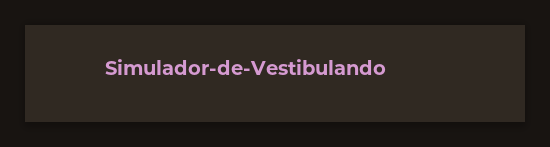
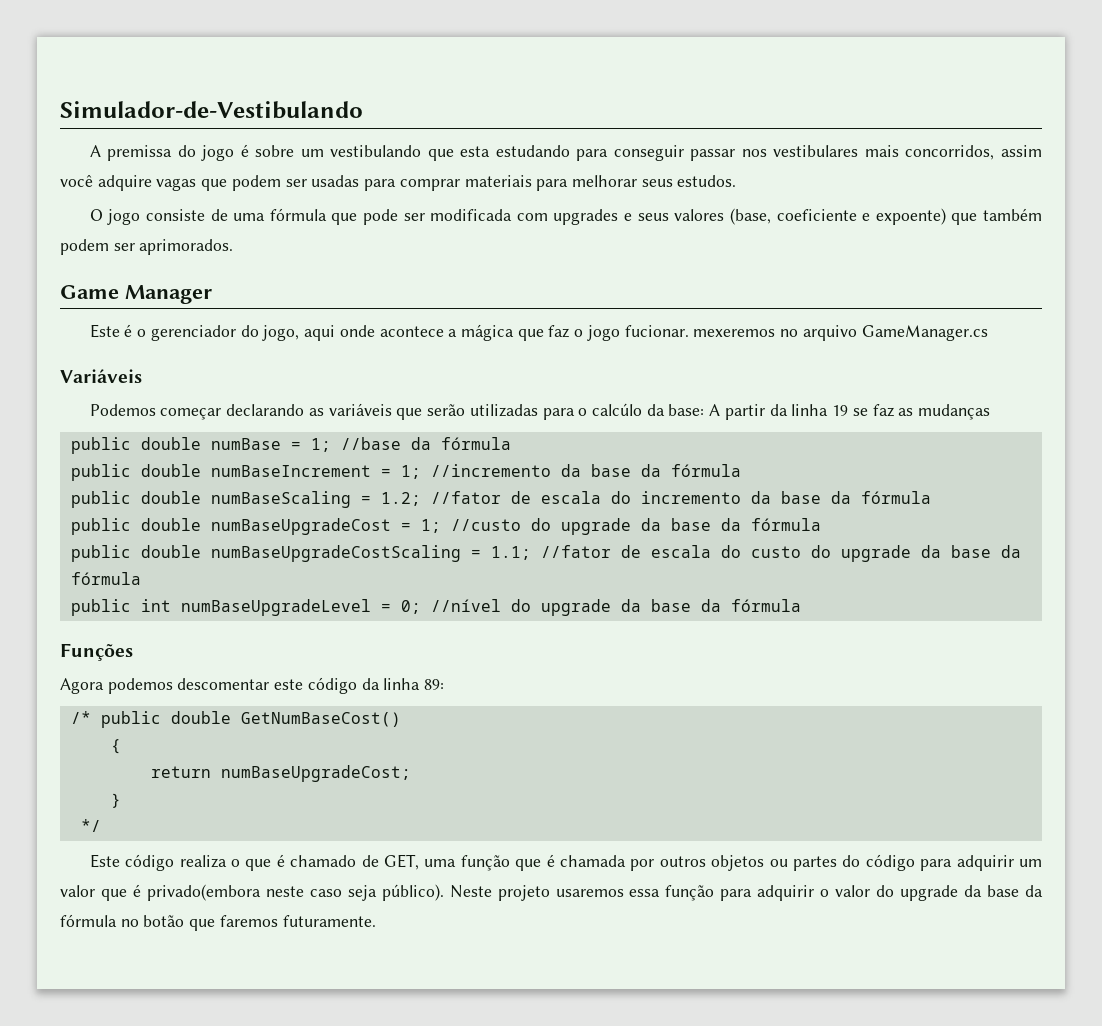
(386, 67) none -> [89,144,1042,161] [60,175,737,191] [89,208,1042,225] [60,239,234,255] [60,285,212,304] [89,324,988,341] [60,369,142,383] [89,403,990,420] [70,437,511,454] [70,464,741,481] [70,491,931,508] [70,518,821,535] [70,545,1021,562] [70,572,141,585] [70,599,801,616] [60,643,133,661] [60,677,445,694] [70,711,401,728] [110,739,121,754] [150,765,411,782] [110,793,121,808] [80,819,101,832] [89,854,1042,871] [60,884,1044,901] [60,914,376,931] // A premissa do jogo é sobre um vestibulando que esta estudando para conseguir passar nos vestibulares mais concorridos, assim você adquire vagas que podem ser usadas para comprar materiais para melhorar seus estudos. // O jogo consiste de uma fórmula que pode ser modificada com upgrades e seus valores (base, coeficiente e expoente) que também podem ser aprimorados. // Game Manager // Este é o gerenciador do jogo, aqui onde acontece a mágica que faz o jogo fucionar. mexeremos no arquivo GameManager.cs // Variáveis // Podemos começar declarando as variáveis que serão utilizadas para o calcúlo da base: A partir da linha 19 se faz as mudanças // public double numBase = 1; //base da fórmula // public double numBaseIncrement = 1; //incremento da base da fórmula // public double numBaseScaling = 1.2; //fator de escala do incremento da base da fórmula // public double numBaseUpgradeCost = 1; //custo do upgrade da base da fórmula // public double numBaseUpgradeCostScaling = 1.1; //fator de escala do custo do upgrade da base da fórmula // public int numBaseUpgradeLevel = 0; //nível do upgrade da base da fórmula // Funções // Agora podemos descomentar este código da linha 89: // /* public double GetNumBaseCost() // { // return numBaseUpgradeCost; // } // */ // Este código realiza o que é chamado de GET, uma função que é chamada por outros objetos ou partes do código para adquirir um valor que é privado(embora neste caso seja público). Neste projeto usaremos essa função para adquirir o valor do upgrade da base da fórmula no botão que faremos futuramente.

